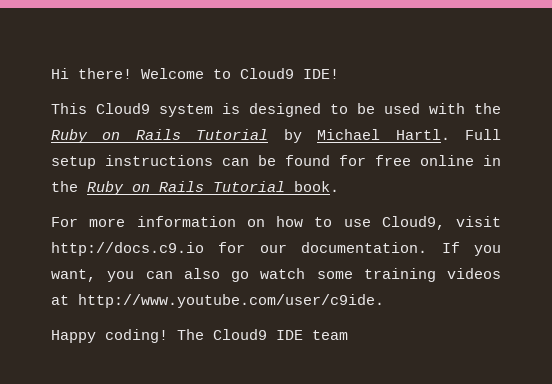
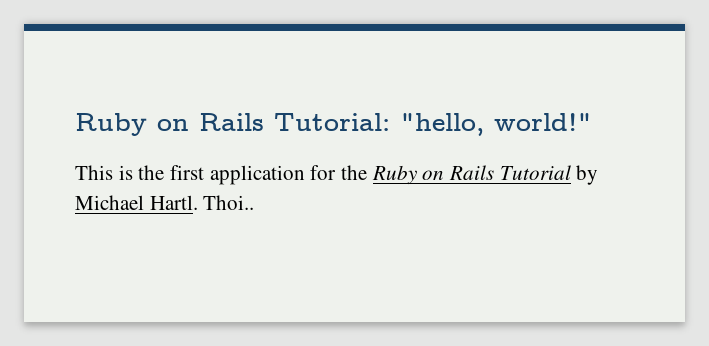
[51,68,339,79] [51,103,465,117] Hi there! Welcome to Cloud9 IDE! // This Cloud9 system is designed to be used with -> [75,113,592,136] [75,165,337,185] Ruby on Rails Tutorial: "hello, world!" // This is the first application for
[465,129,501,140] [51,155,501,169] [51,181,339,195] [51,216,501,230] [51,242,501,256] [51,268,501,282] [51,294,384,308] [51,329,348,343] Full setup instructions can be found for free online in the Ruby on Rails Tutorial book. // For more information on how to use Cloud9, visit http://docs.c9.io for our documentation. If you want, you can also go watch some training videos at http://www.youtube.com/user/c9ide. // Happy coding! The Cloud9 IDE team -> [203,195,255,210] Thoi..

